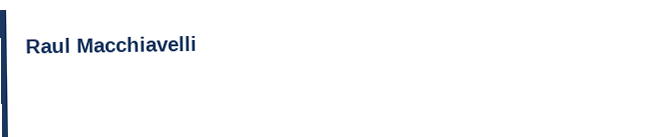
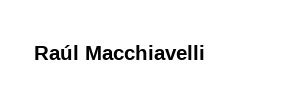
[25,37,71,54] Raul -> [34,45,79,60] Raúl

